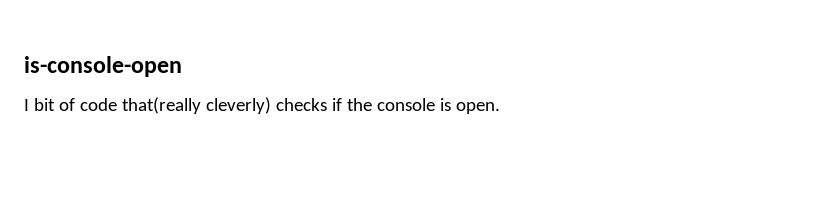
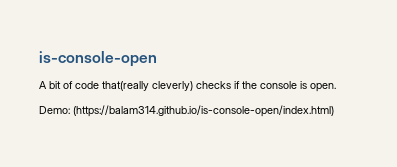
[24,99,29,111] I -> [39,81,47,89] A
(500, 108) none -> [39,105,334,117] // Demo: (https://balam314.github.io/is-console-open/index.html)

